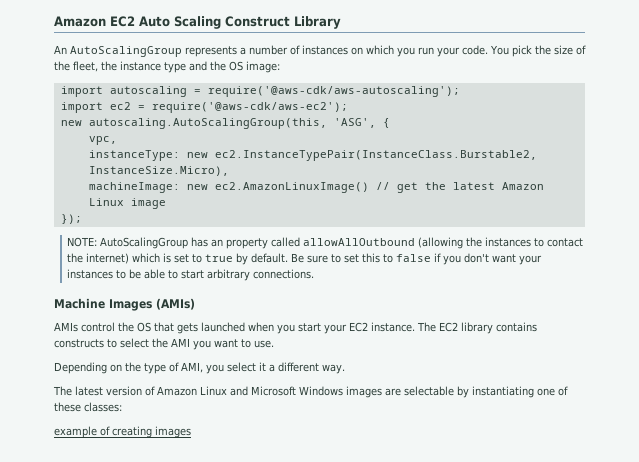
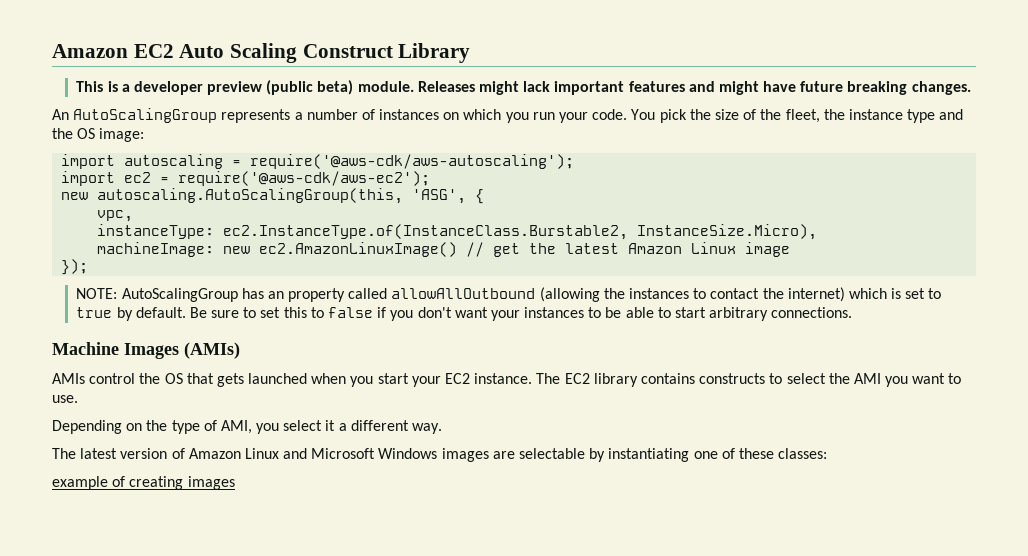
(341, 22) none -> [76,80,971,95] // This is a developer preview (public beta) module. Releases might lack important features and might have future breaking changes.
[186,150,537,161] new ec2.InstanceTypePair(InstanceClass.Burstable2, -> [223,224,629,240] ec2.InstanceType.of(InstanceClass.Burstable2,

